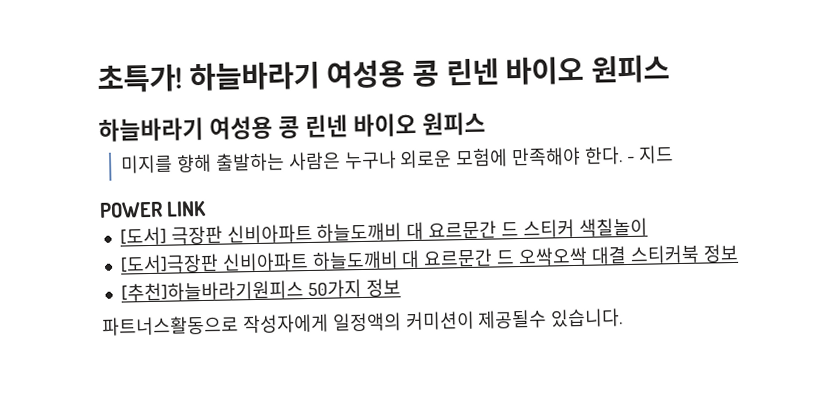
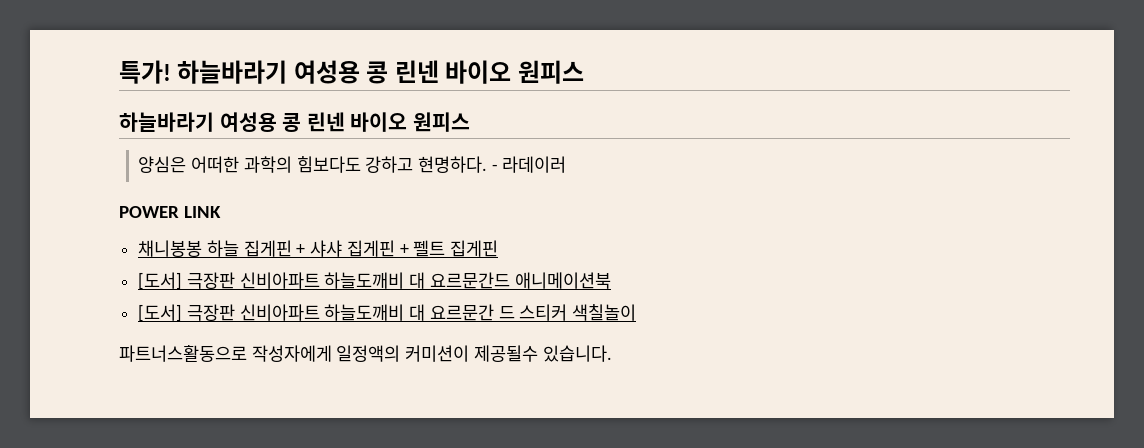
[97,63,182,93] 초특가! -> [119,60,171,84] 특가!
[120,145,674,174] [99,200,208,218] 미지를 향해 출발하는 사람은 누구나 외로운 모험에 만족해야 한다. - 지드 // POWER LINK -> [138,156,567,173] [119,206,222,218] [138,240,499,257] [138,272,611,290] 양심은 어떠한 과학의 힘보다도 강하고 현명하다. - 라데이러 // POWER LINK // 채니봉봉 하늘 집게핀 + 샤샤 집게핀 + 펠트 집게핀 // [도서] 극장판 신비아파트 하늘도깨비 대 요르문간드 애니메이션북
[119,243,739,274] [120,278,401,302] // [도서]극장판 신비아파트 하늘도깨비 대 요르문간 드 오싹오싹 대결 스티커북 정보 // [추천]하늘바라기원피스 50가지 정보 -> (637, 312) none

